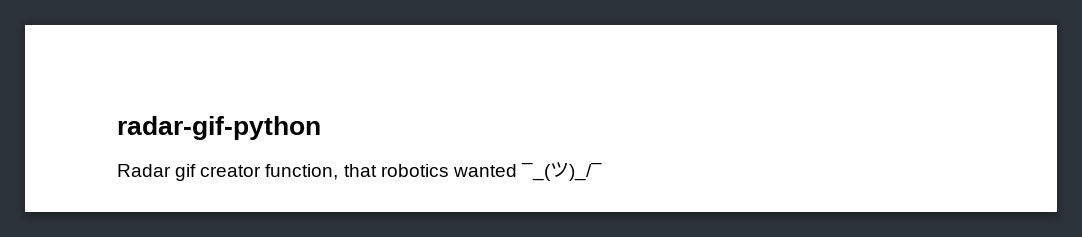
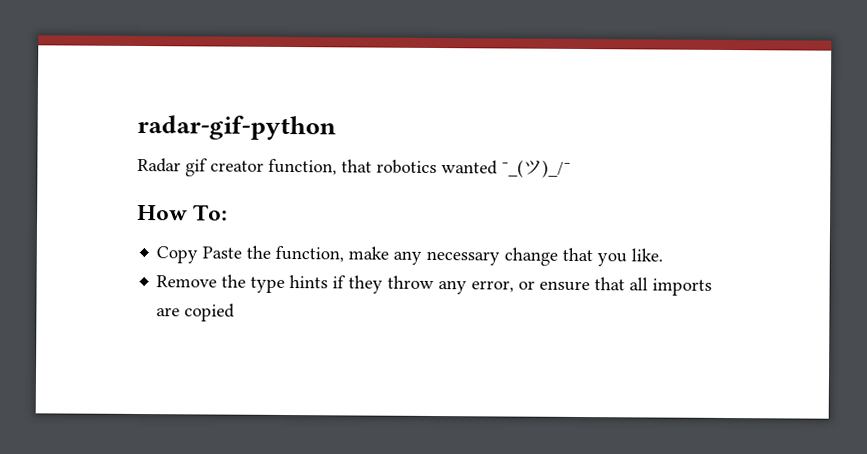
(602, 171) none -> [137,204,229,221] [156,245,664,267] [156,274,713,296] [156,303,236,322] // How To: // Copy Paste the function, make any necessary change that you like. // Remove the type hints if they throw any error, or ensure that all imports are copied

